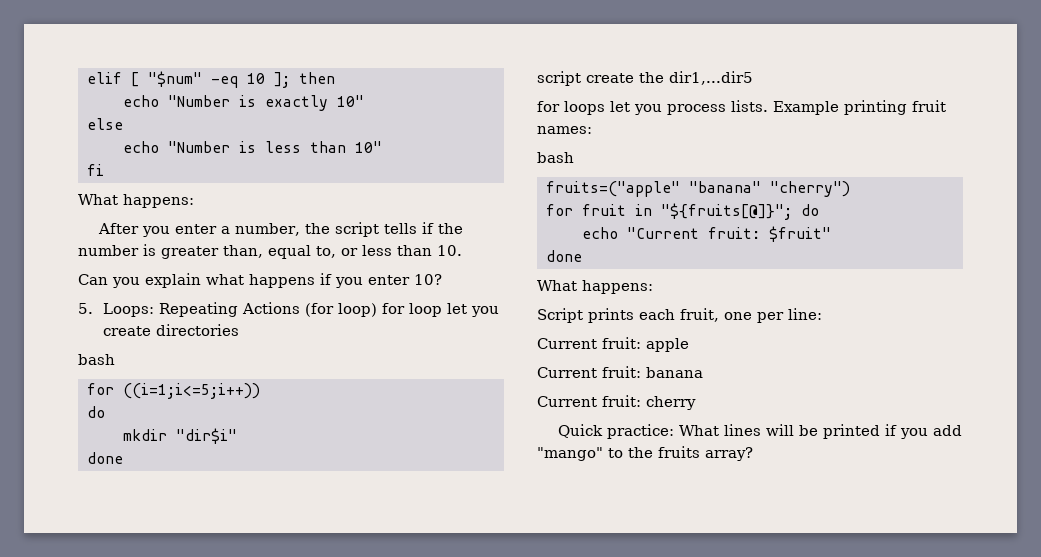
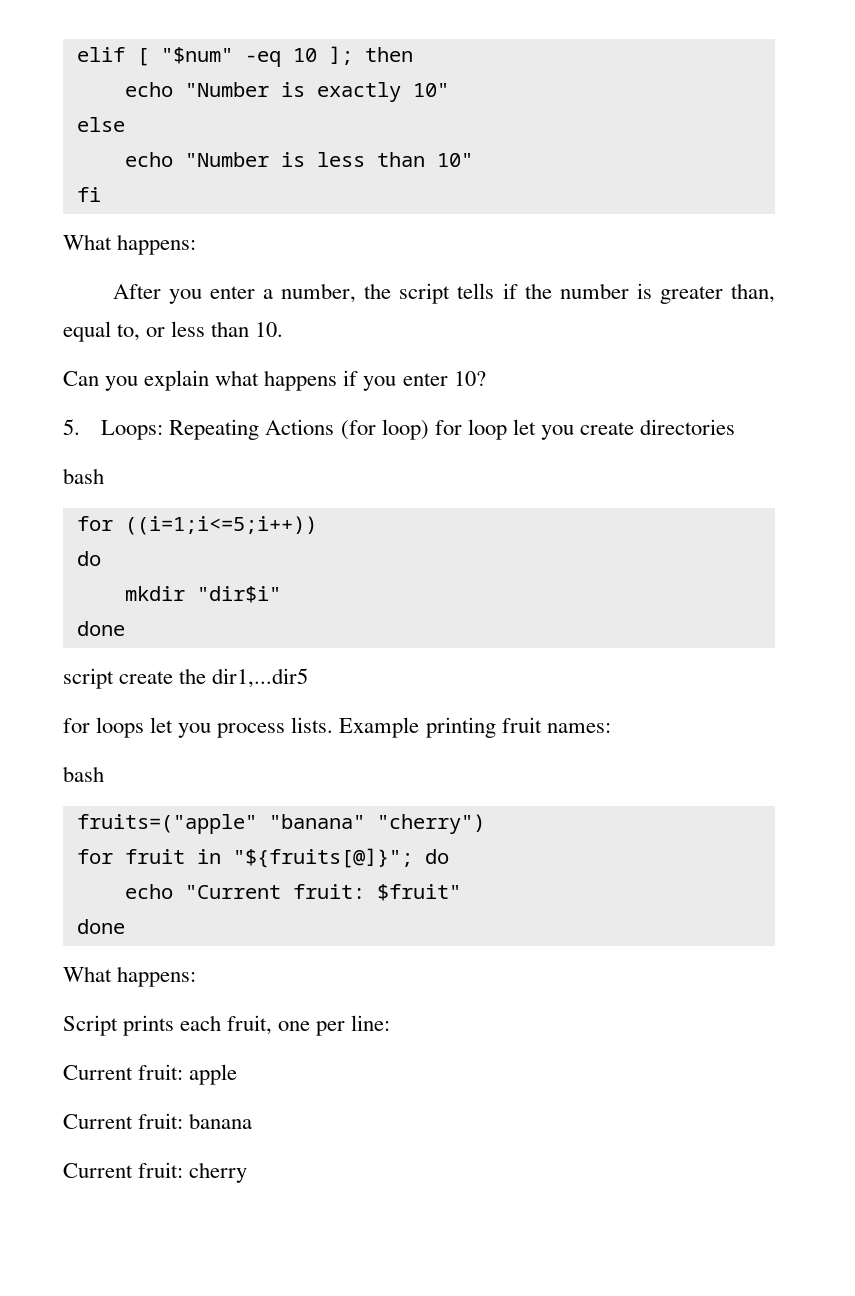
[557,424,962,439] [537,446,753,461] // Quick practice: What lines will be printed if you add "mango" to the fruits array? -> (248, 1172) none

